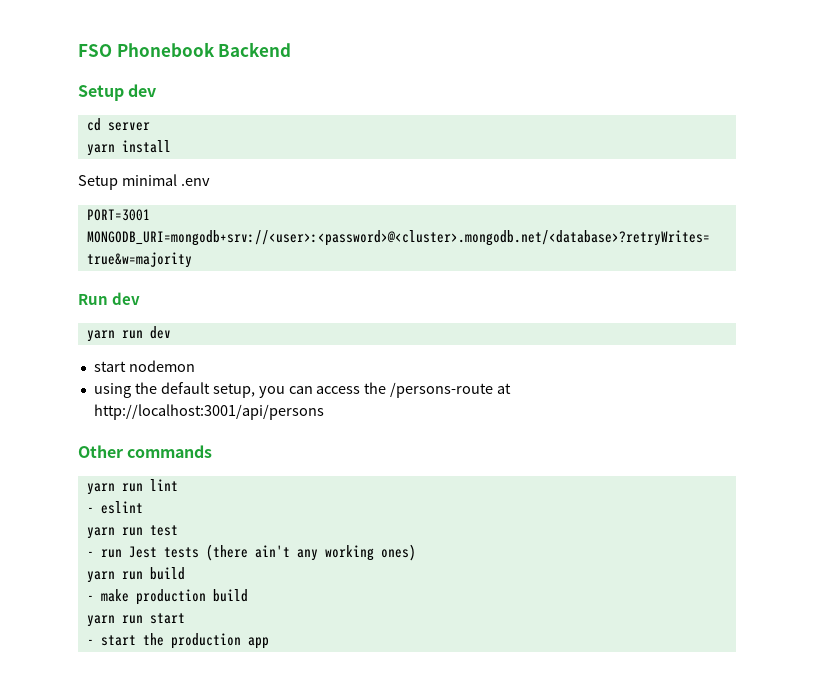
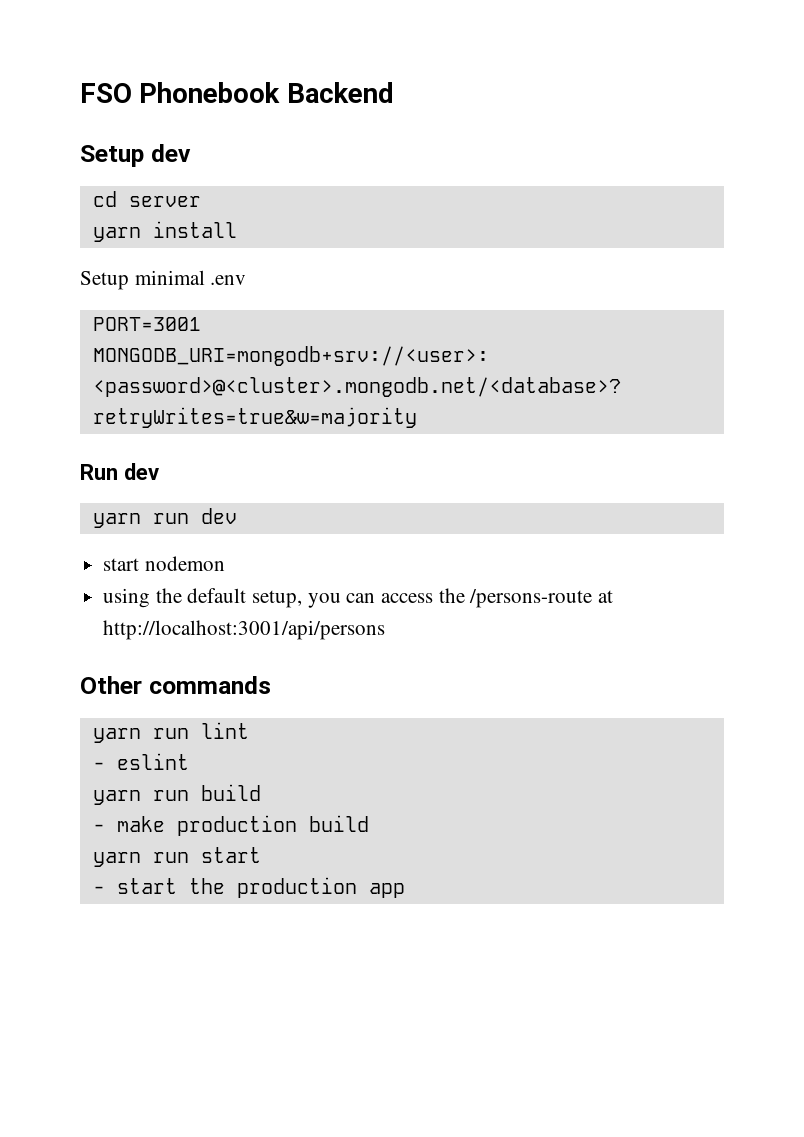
[86,525,178,539] [86,544,416,561] // yarn run test // - run Jest tests (there ain't any working ones) -> (189, 761) none

